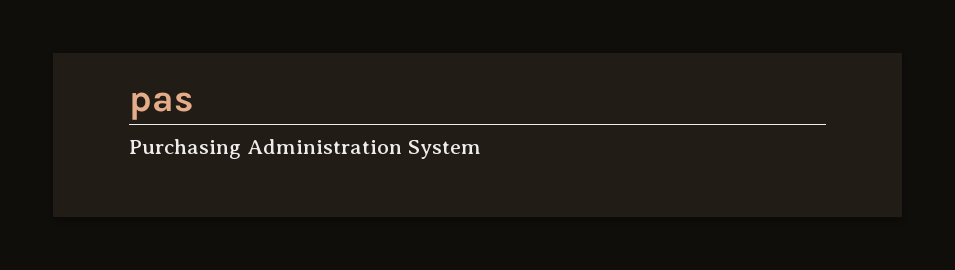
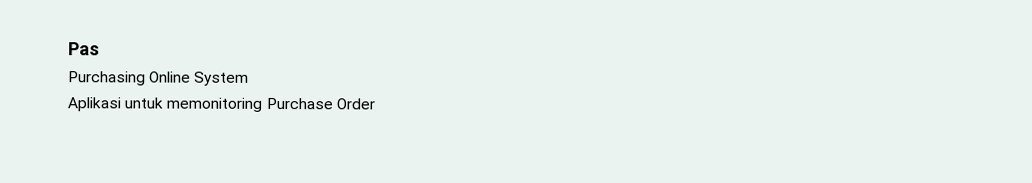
[129,92,194,120] pas -> [68,42,100,56] Pas
[246,139,402,154] Administration -> [149,71,192,83] Online
(481, 149) none -> [67,97,375,112] // Aplikasi untuk memonitoring Purchase Order

